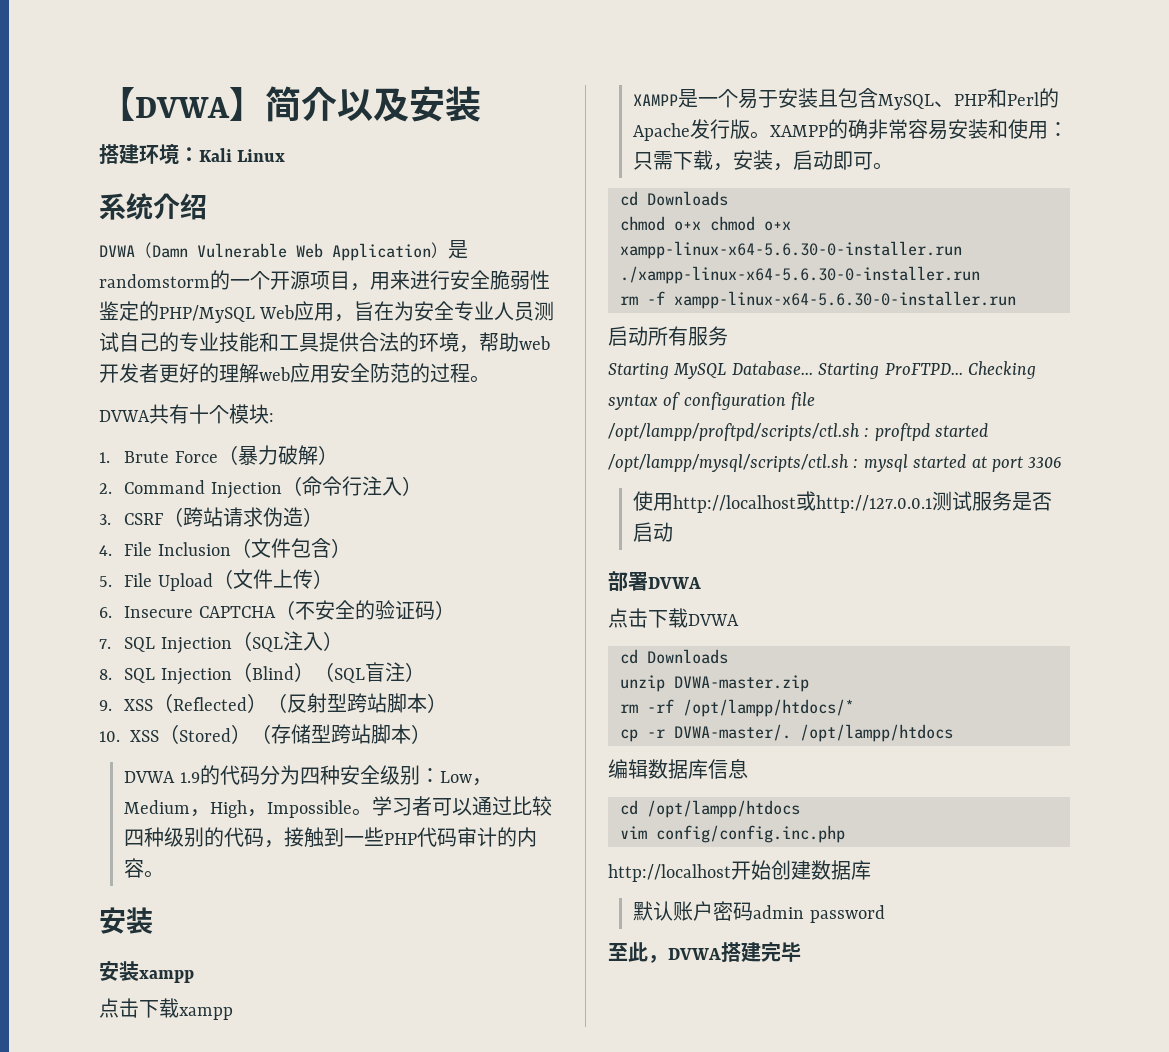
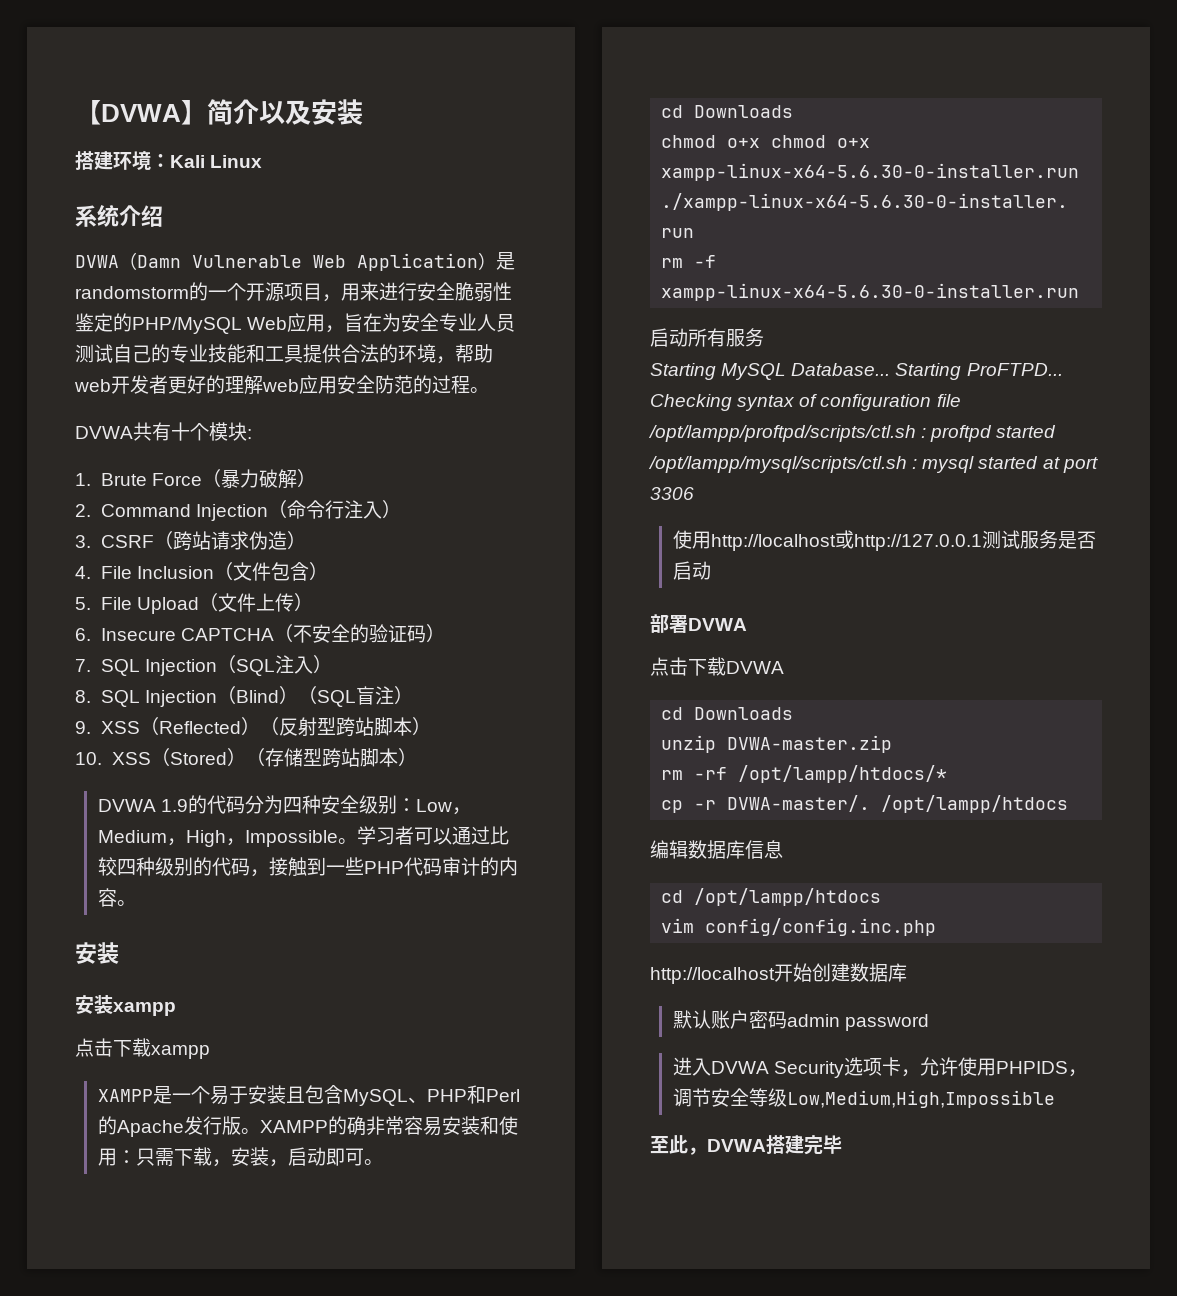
(885, 914) none -> [672,1057,1087,1078] [672,1088,1055,1108] // 进入DVWA Security选项卡，允许使用PHPIDS，调节安全等级Low,Medium,High,Impossible

